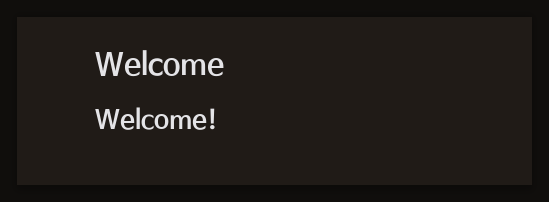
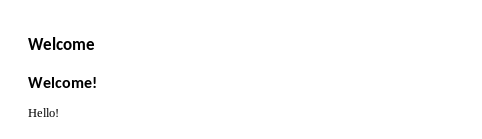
(219, 118) none -> [28,108,59,117] // Hello!

